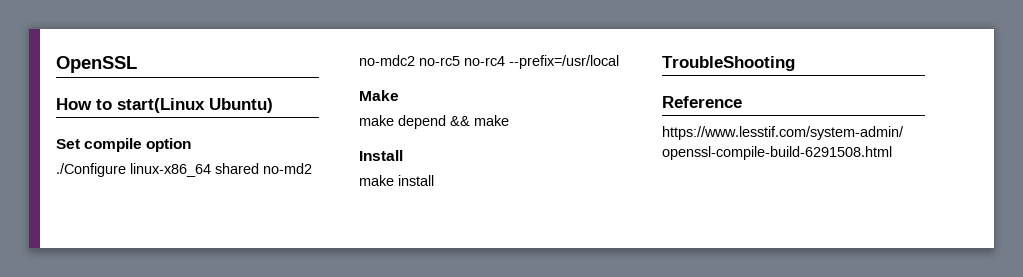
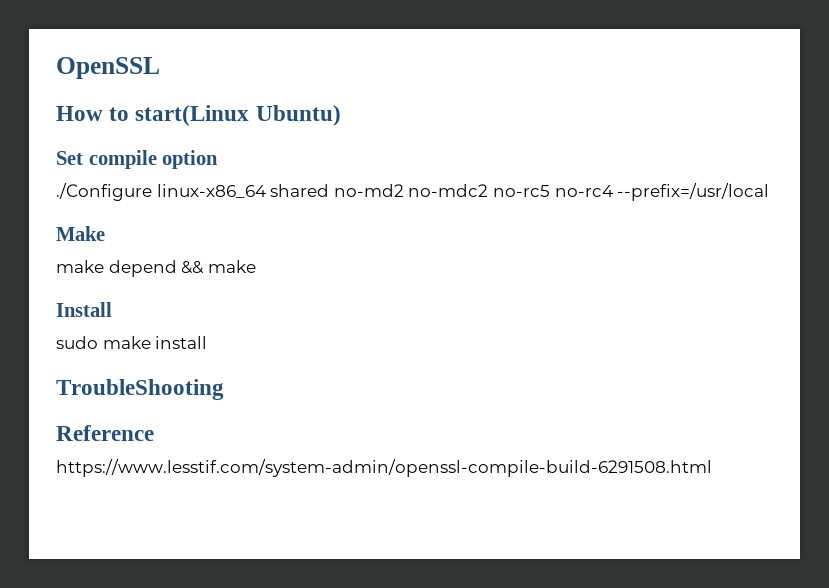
(403, 155) none -> [56,336,98,349] sudo

